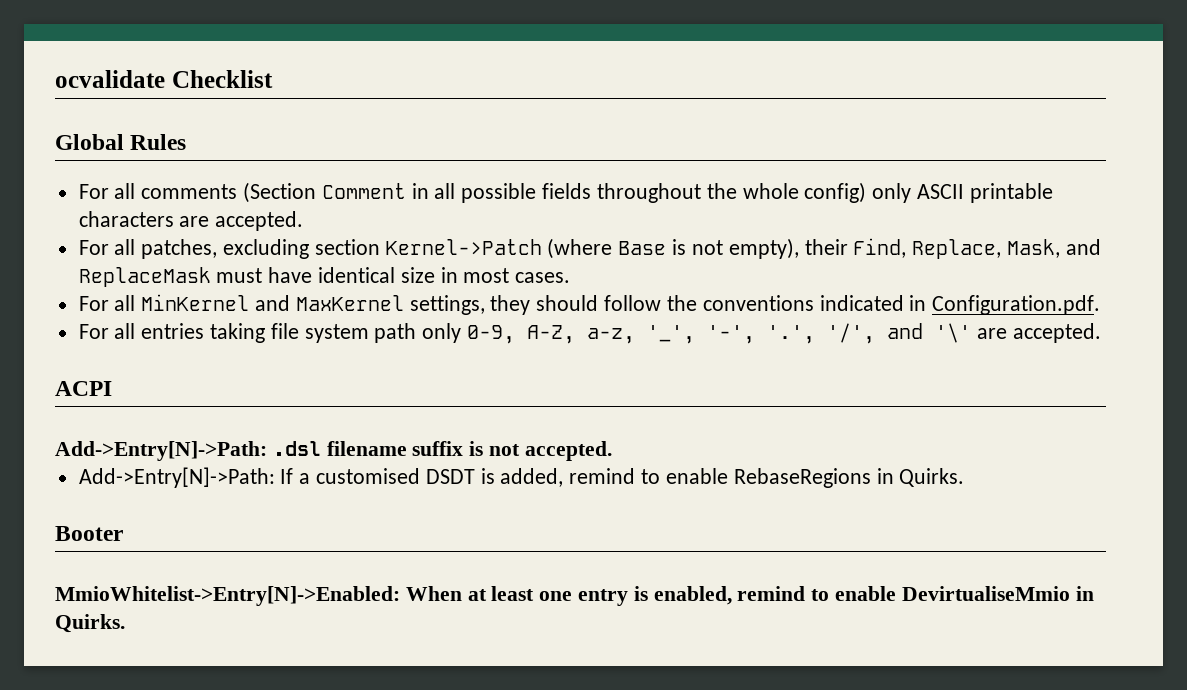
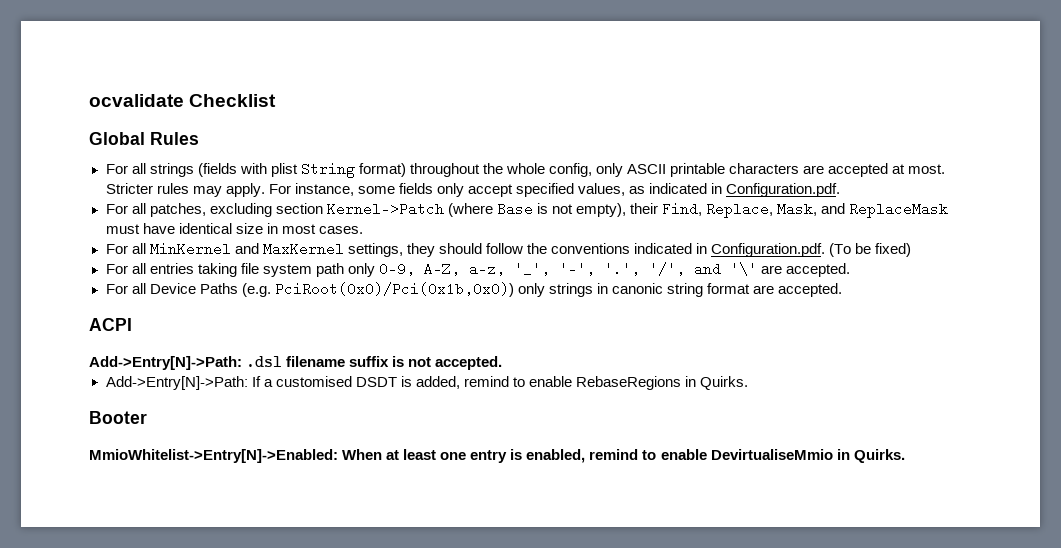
[141,182,592,203] comments (Section Comment in all possible fields -> [149,162,406,178] strings (fields with plist String format)
[804,182,867,203] config) -> [549,163,593,177] config,
[215,211,304,231] accepted. -> [828,163,946,177] [105,183,841,197] accepted at most. Stricter rules may apply. For instance, some fields only accept specified values, as indicated in Configuration.pdf.
(1101, 305) none -> [829,243,912,257] (To be fixed)
(1101, 333) none -> [105,282,843,297] // For all Device Paths (e.g. PciRoot(0x0)/Pci(0x1b,0x0)) only strings in canonic string format are accepted.

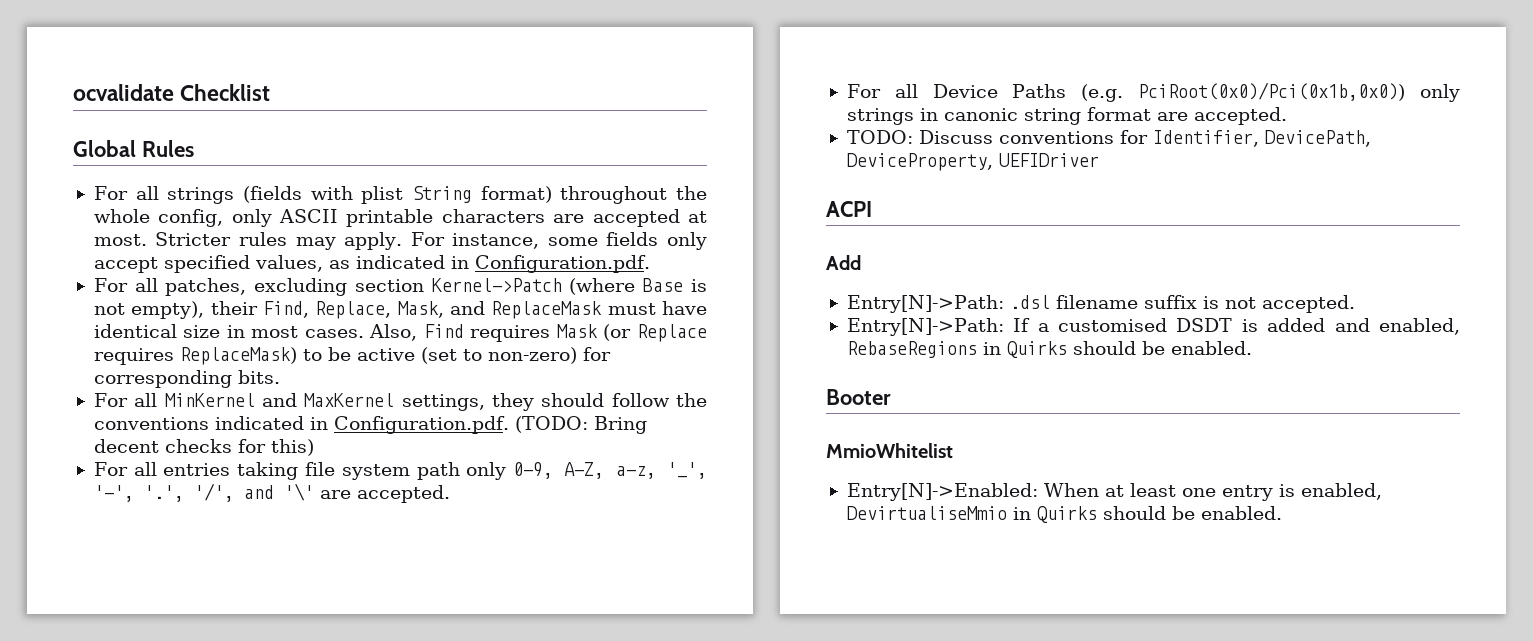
(363, 230) none -> [369,324,707,342] [93,347,611,365] [93,370,280,388] Also, Find requires Mask (or Replace requires ReplaceMask) to be active (set to non-zero) for corresponding bits.
[829,243,912,257] (To be fixed) -> [514,416,647,434] [93,439,314,456] (TODO: Bring decent checks for this)
(843, 290) none -> [846,130,1371,147] [846,153,1099,171] // TODO: Discuss conventions for Identifier, DevicePath, DeviceProperty, UEFIDriver
[89,356,242,370] Add->Entry[N]->Path: -> [826,255,861,270] [846,295,1004,313] Add // Entry[N]->Path:
[105,376,248,390] Add->Entry[N]->Path: -> [846,318,1004,336] Entry[N]->Path:
[415,376,749,390] added, remind to enable RebaseRegions in Quirks. -> [1267,318,1460,335] [846,341,1252,358] added and enabled, RebaseRegions in Quirks should be enabled.
[89,449,338,463] MmioWhitelist->Entry[N]->Enabled: -> [826,443,953,458] [846,483,1038,501] MmioWhitelist // Entry[N]->Enabled:
[589,449,905,463] remind to enable DevirtualiseMmio in Quirks. -> [846,506,1282,523] DevirtualiseMmio in Quirks should be enabled.

